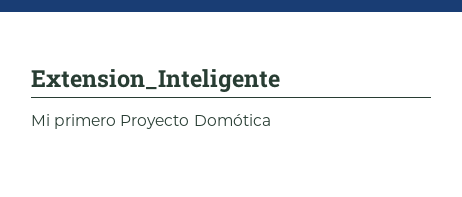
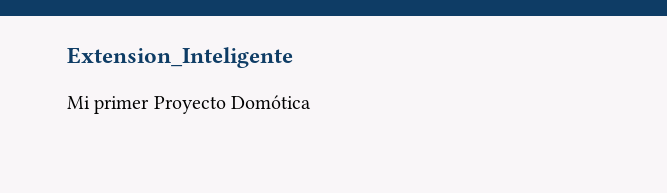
[54,114,117,129] primero -> [94,96,150,114] primer

